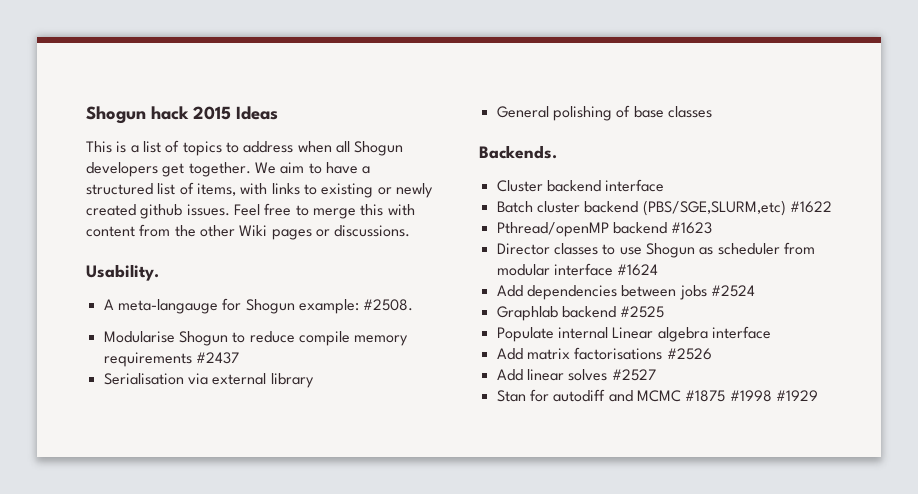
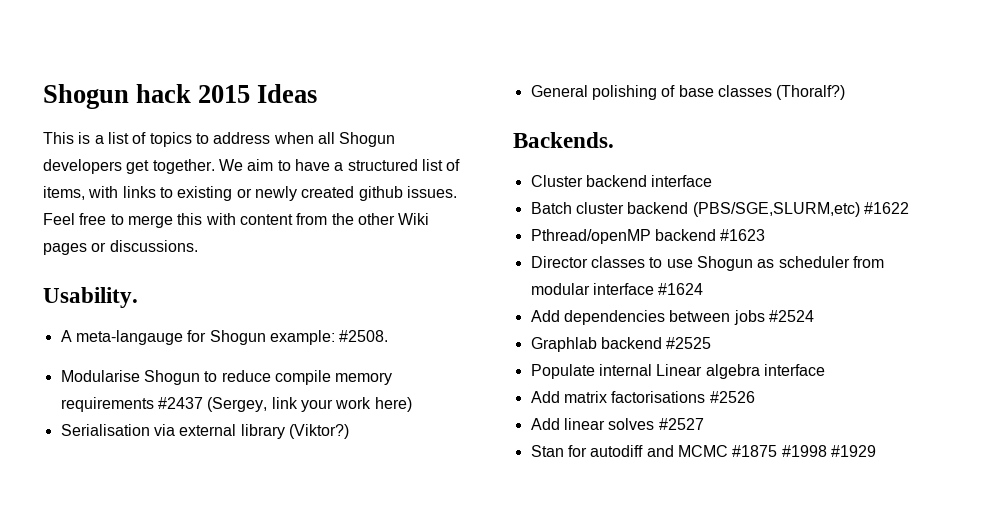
(239, 358) none -> [207,397,412,412] (Sergey, link your work here)
(314, 380) none -> [288,424,349,439] (Viktor?)
(712, 112) none -> [776,85,846,100] (Thoralf?)

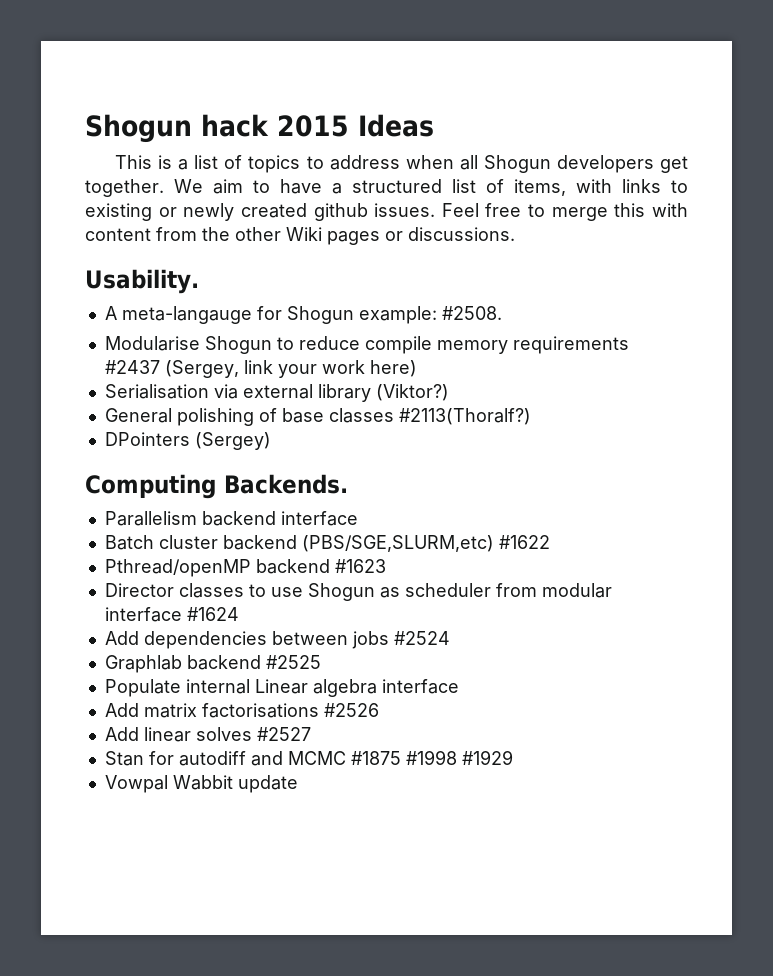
[776,85,846,100] (Thoralf?) // -> [398,408,531,425] [104,432,271,450] [85,474,216,499] #2113(Thoralf?) // DPointers (Sergey) // Computing
[530,175,583,187] Cluster -> [104,511,197,526] Parallelism
(876, 451) none -> [104,775,298,793] // Vowpal Wabbit update

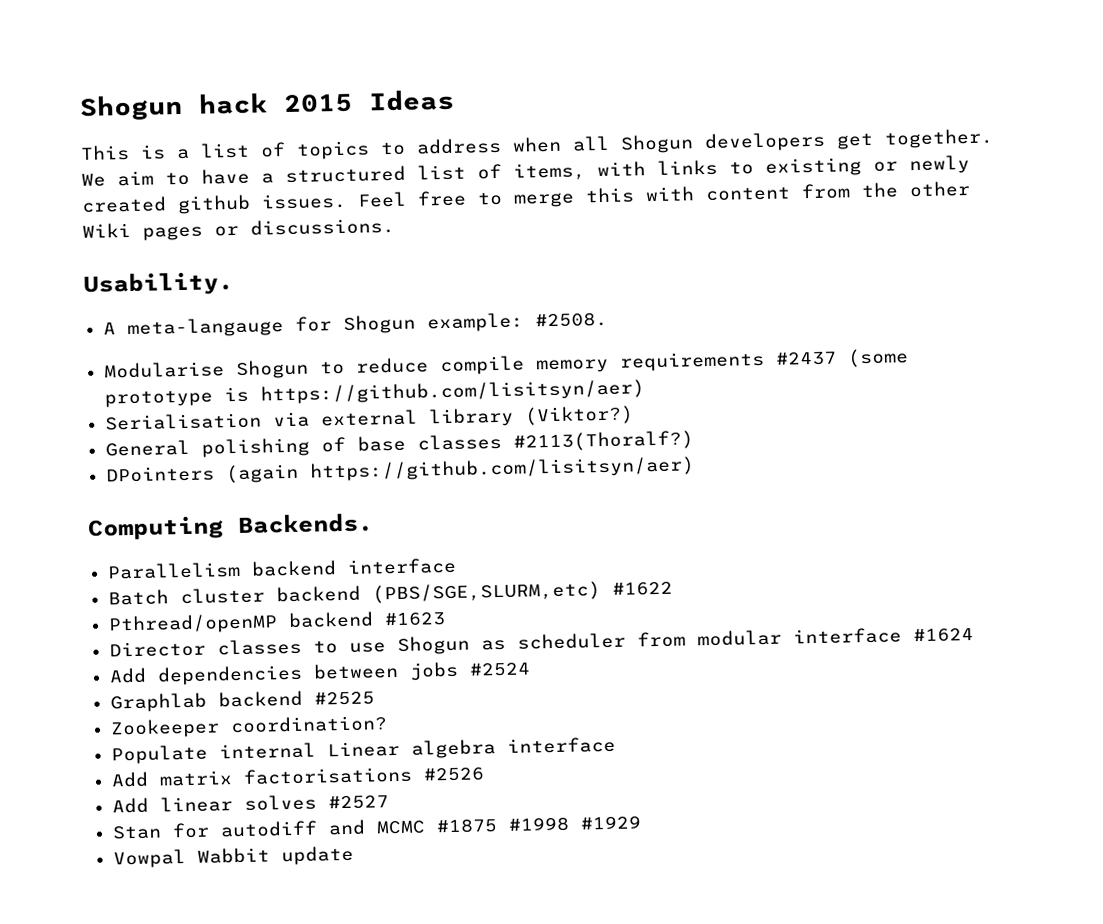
[164,360,417,378] (Sergey, link your work here) -> [846,348,909,368] [103,379,645,408] (some prototype is https://github.com/lisitsyn/aer)
[194,432,271,450] (Sergey) -> [225,456,695,484] (again https://github.com/lisitsyn/aer)
(321, 662) none -> [109,715,388,739] // Zookeeper coordination?

